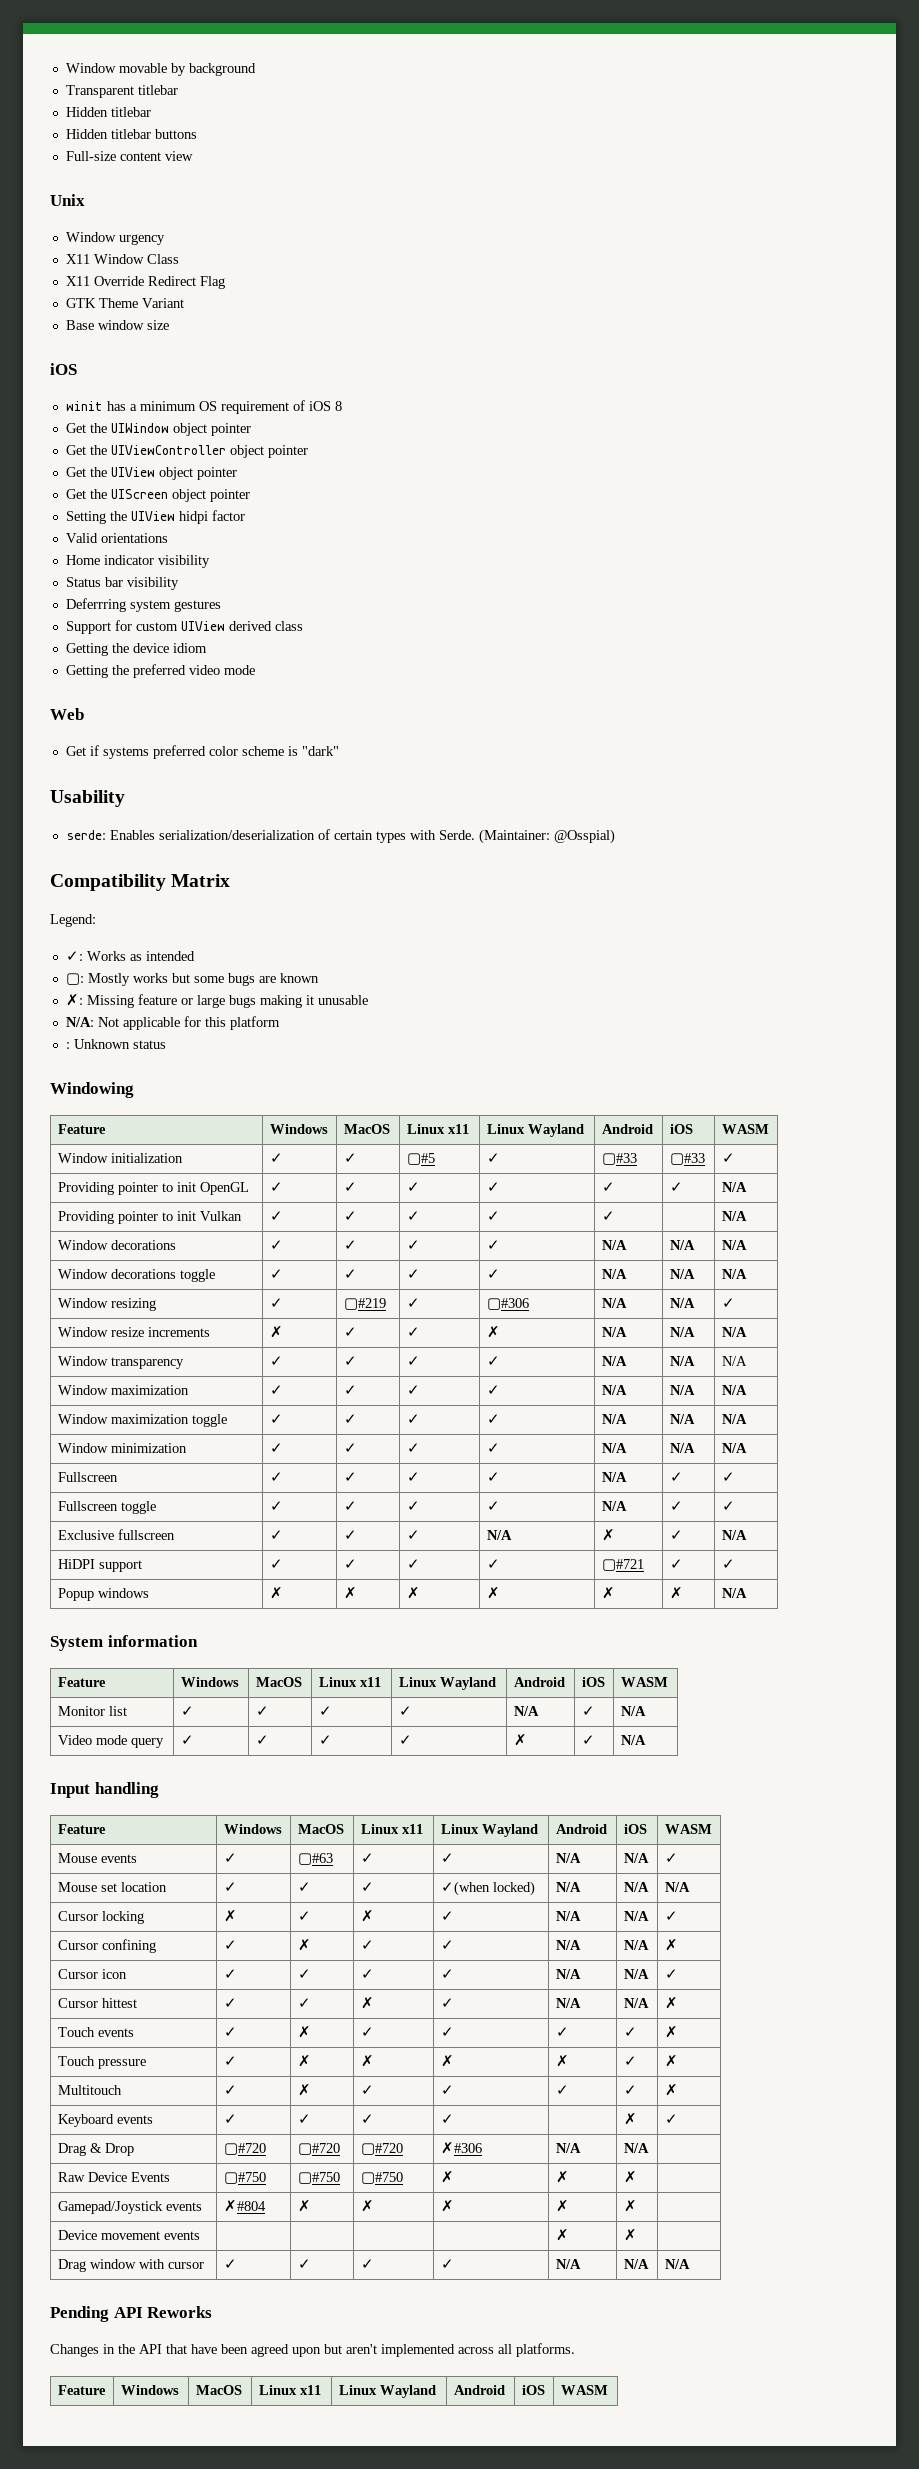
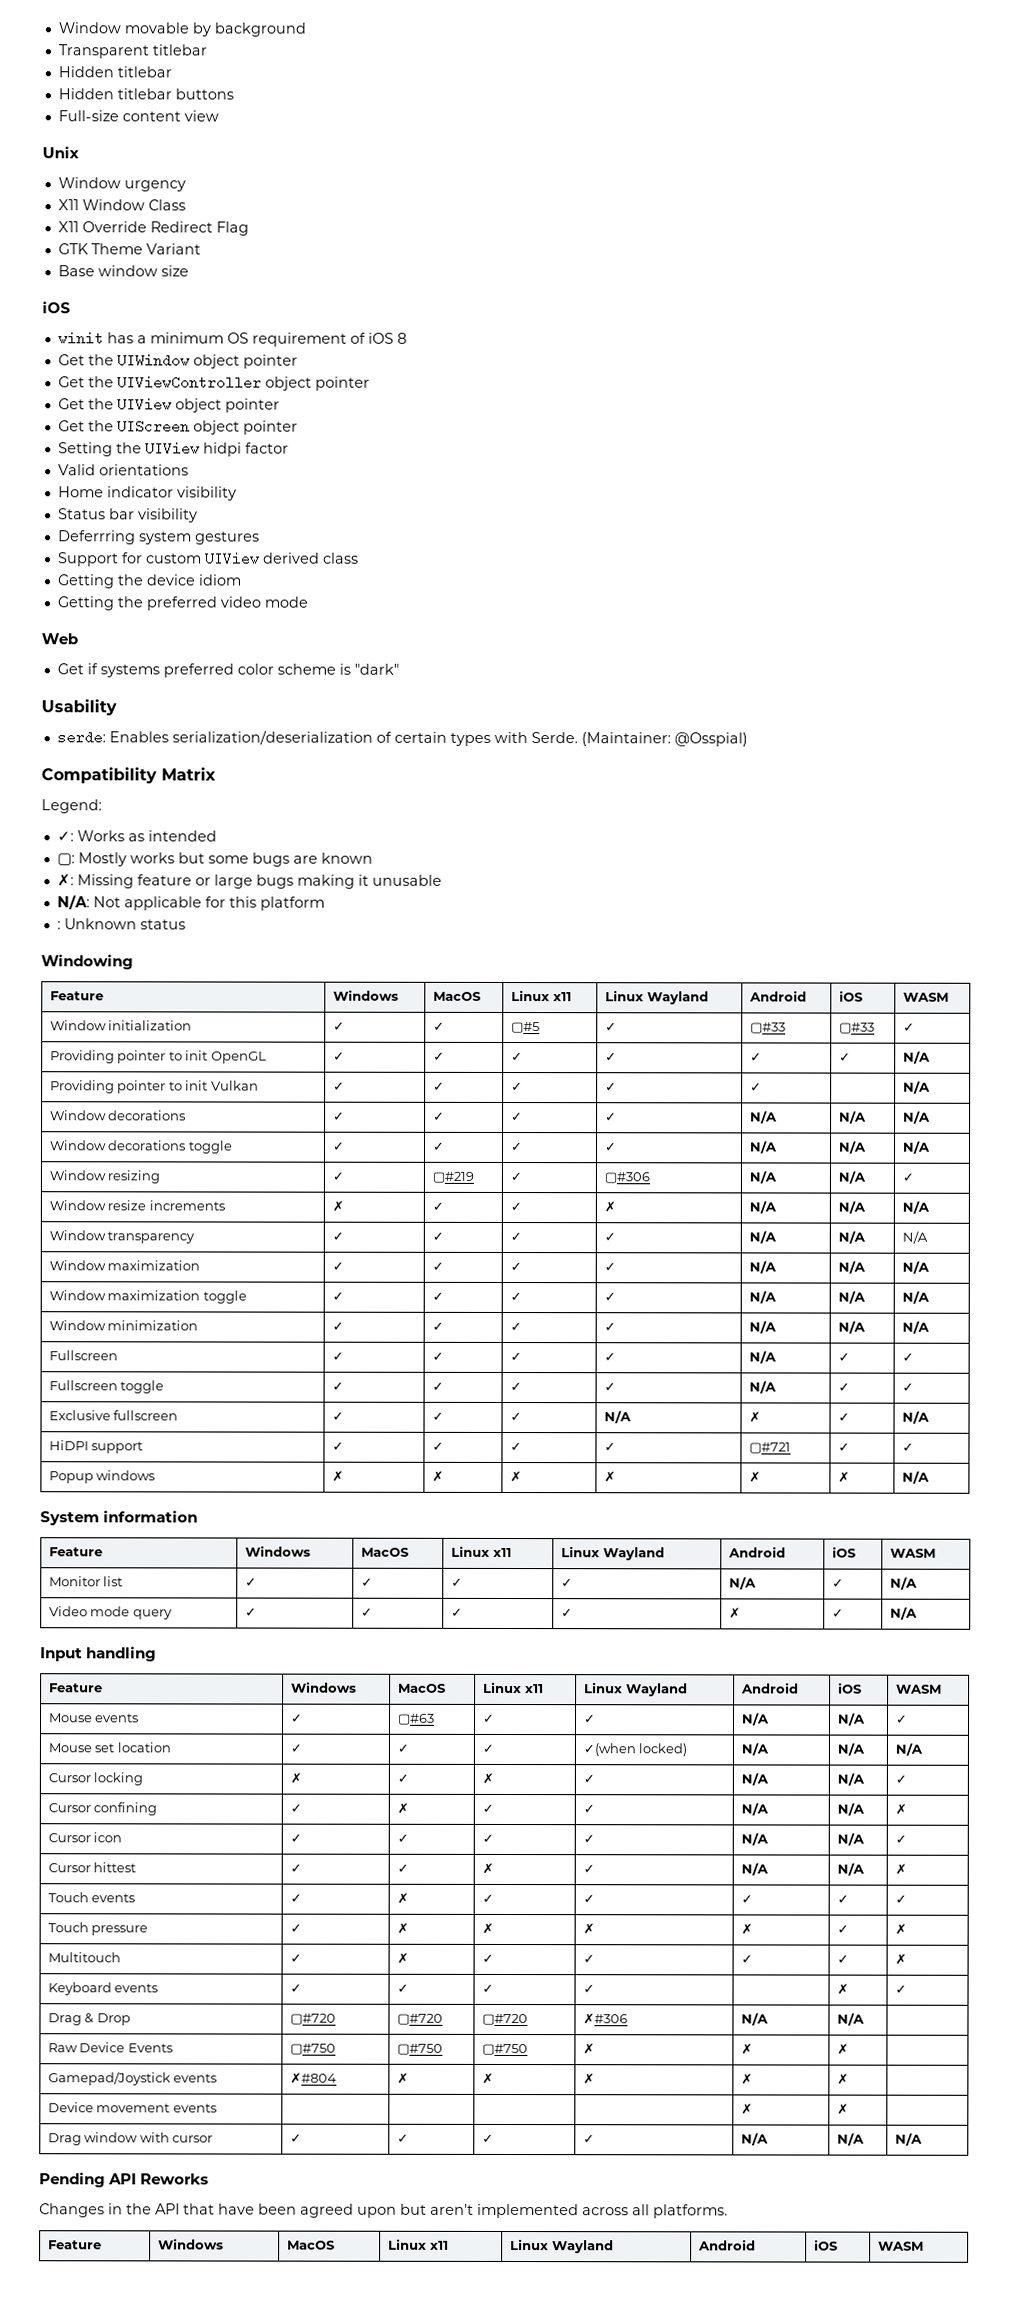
[664,2026,678,2038] ✗ -> [894,1894,907,1904] ✓

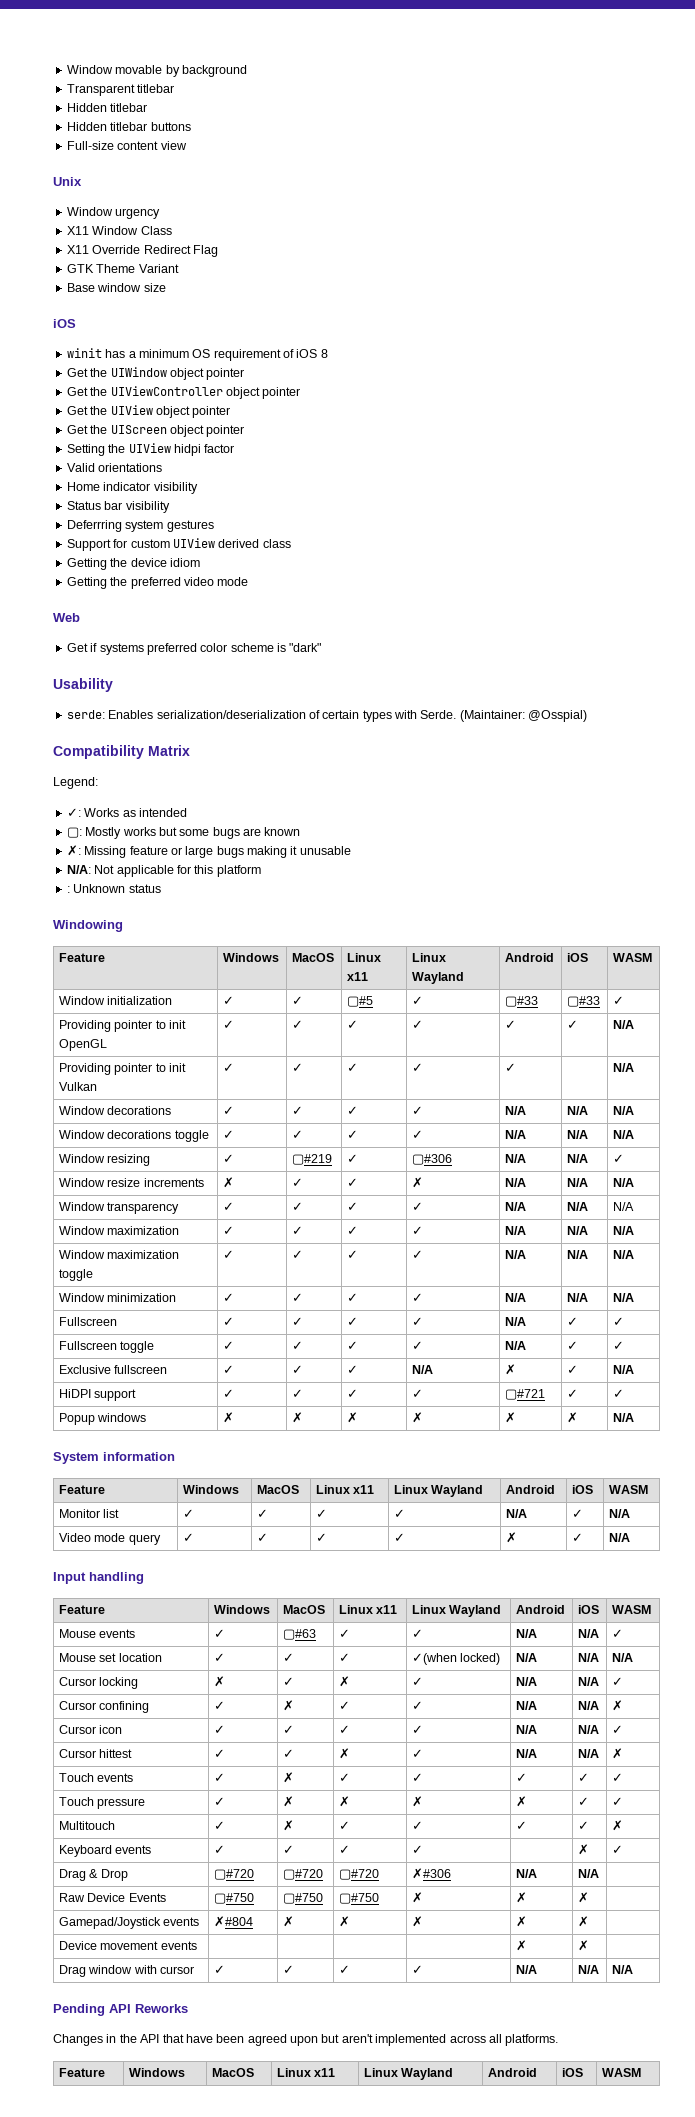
[894,1923,907,1935] ✗ -> [611,1797,623,1806] ✓

